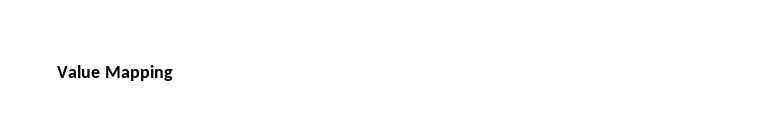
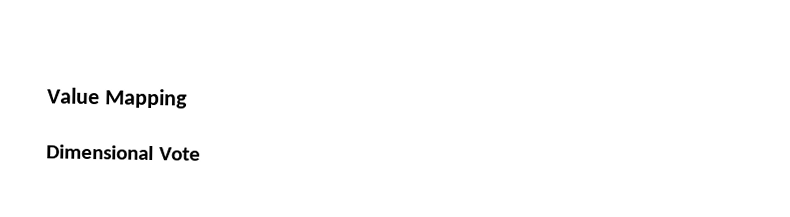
(173, 73) none -> [46,144,201,161] // Dimensional Vote

